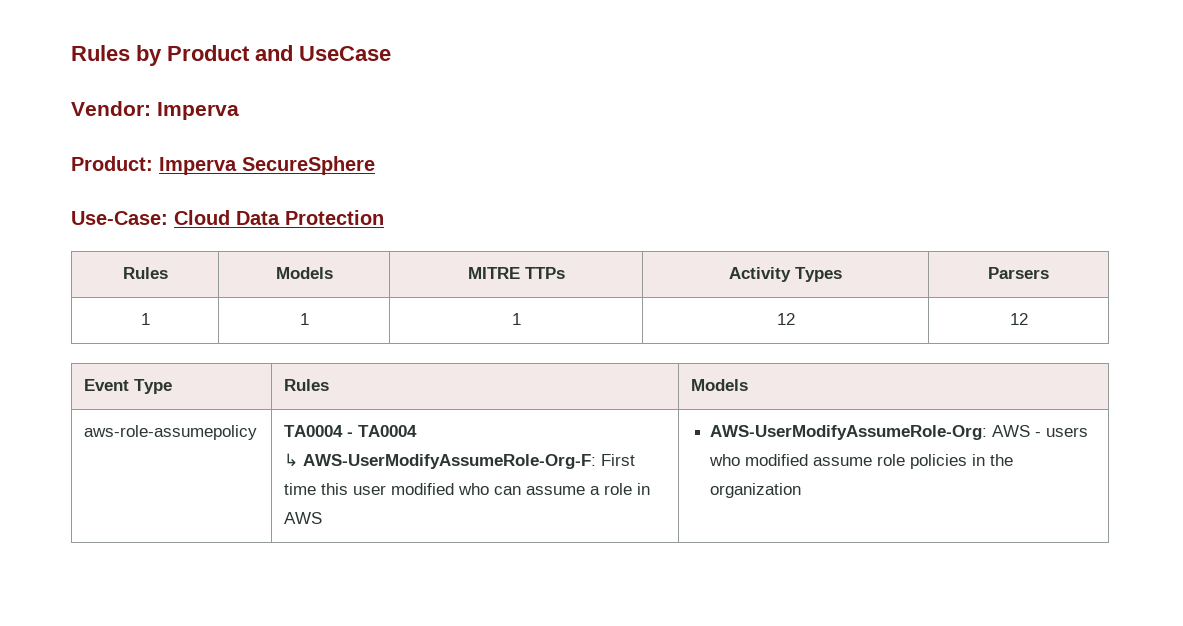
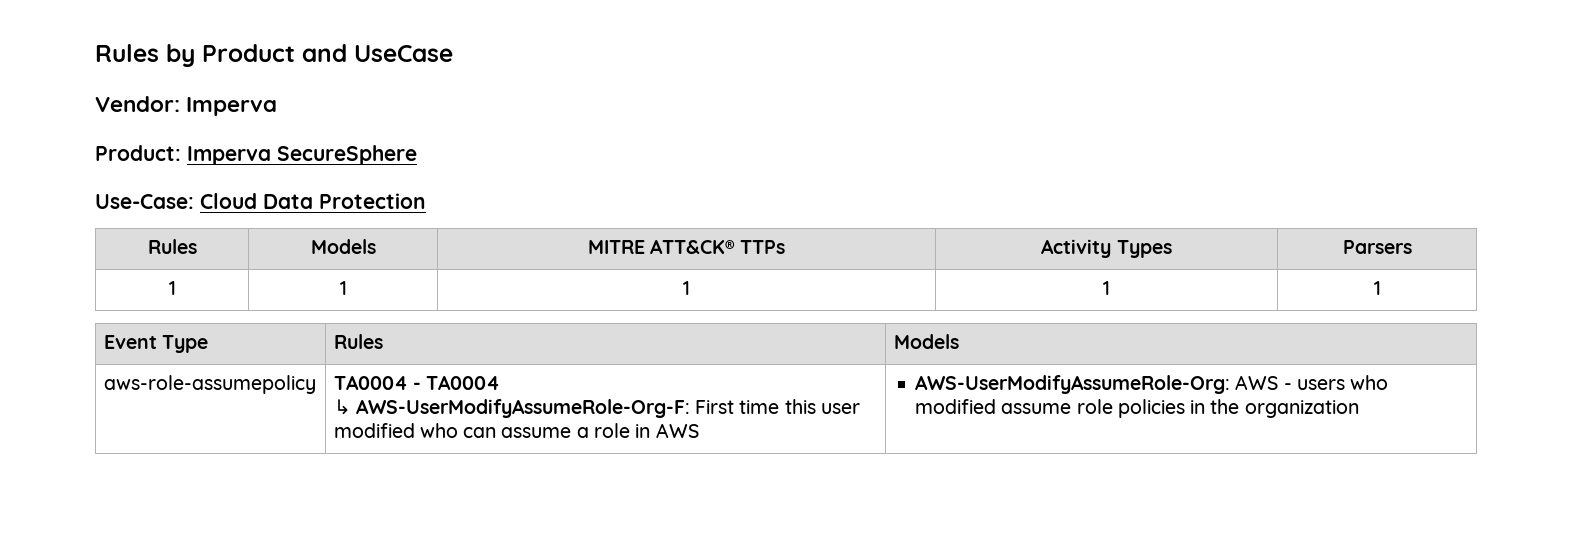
(520, 273) none -> [650,239,735,254] ATT&CK®
[776,313,795,325] [1009,313,1028,325] 12 | 12 -> [1103,281,1110,295] [1373,281,1381,295] 1 | 1

